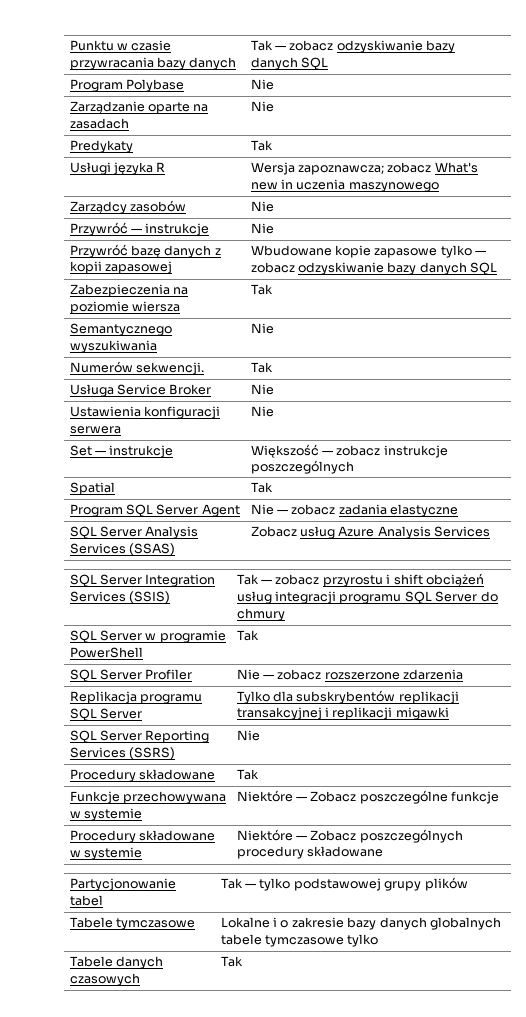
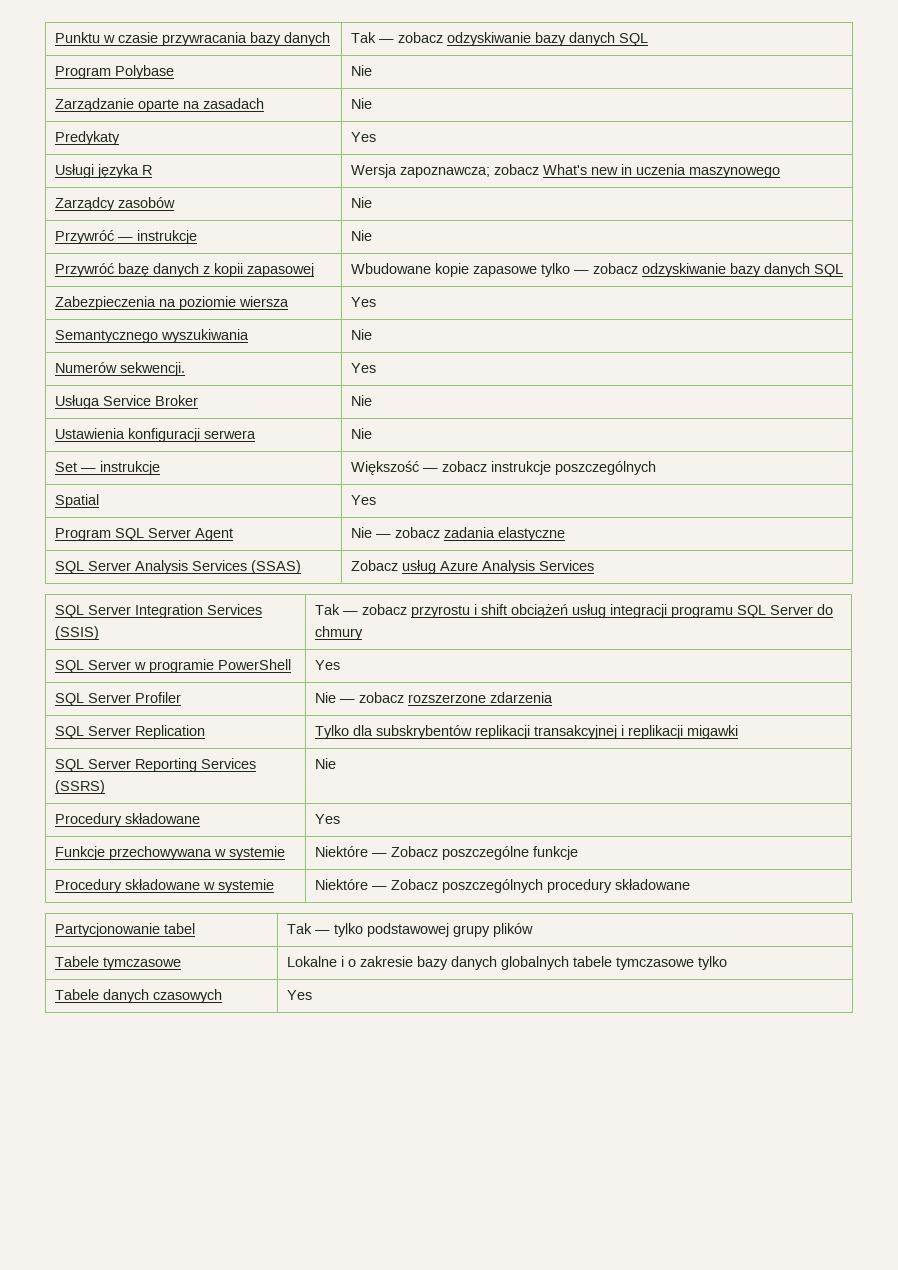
[250,140,273,151] Tak -> [350,132,376,142] Yes
[250,284,273,295] Tak -> [350,297,376,307] Yes
[250,362,273,373] Tak -> [350,363,376,373] Yes
[250,482,273,493] Tak -> [350,495,376,505] Yes
[236,630,259,641] Tak -> [314,660,340,670] Yes
[69,691,203,704] [69,708,143,721] Replikacja programu SQL Server -> [54,725,205,739] SQL Server Replication
[236,769,259,780] Tak -> [314,814,340,824] Yes
[220,956,243,967] Tak -> [286,990,312,1000] Yes

